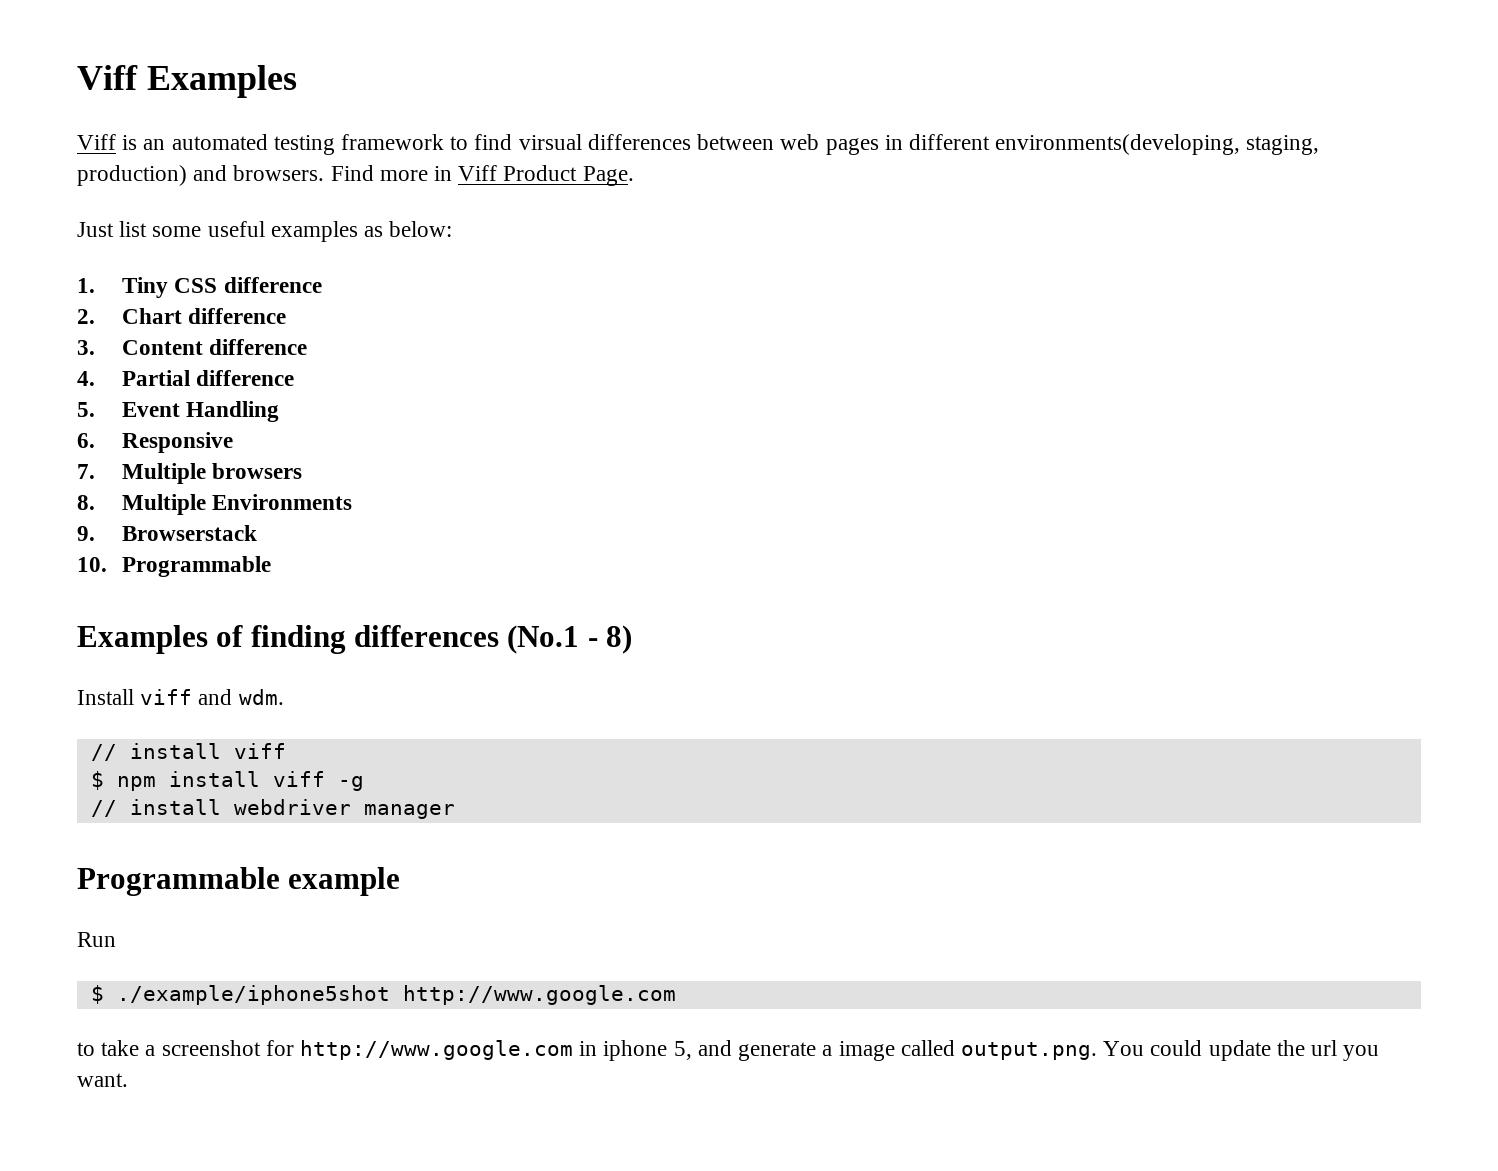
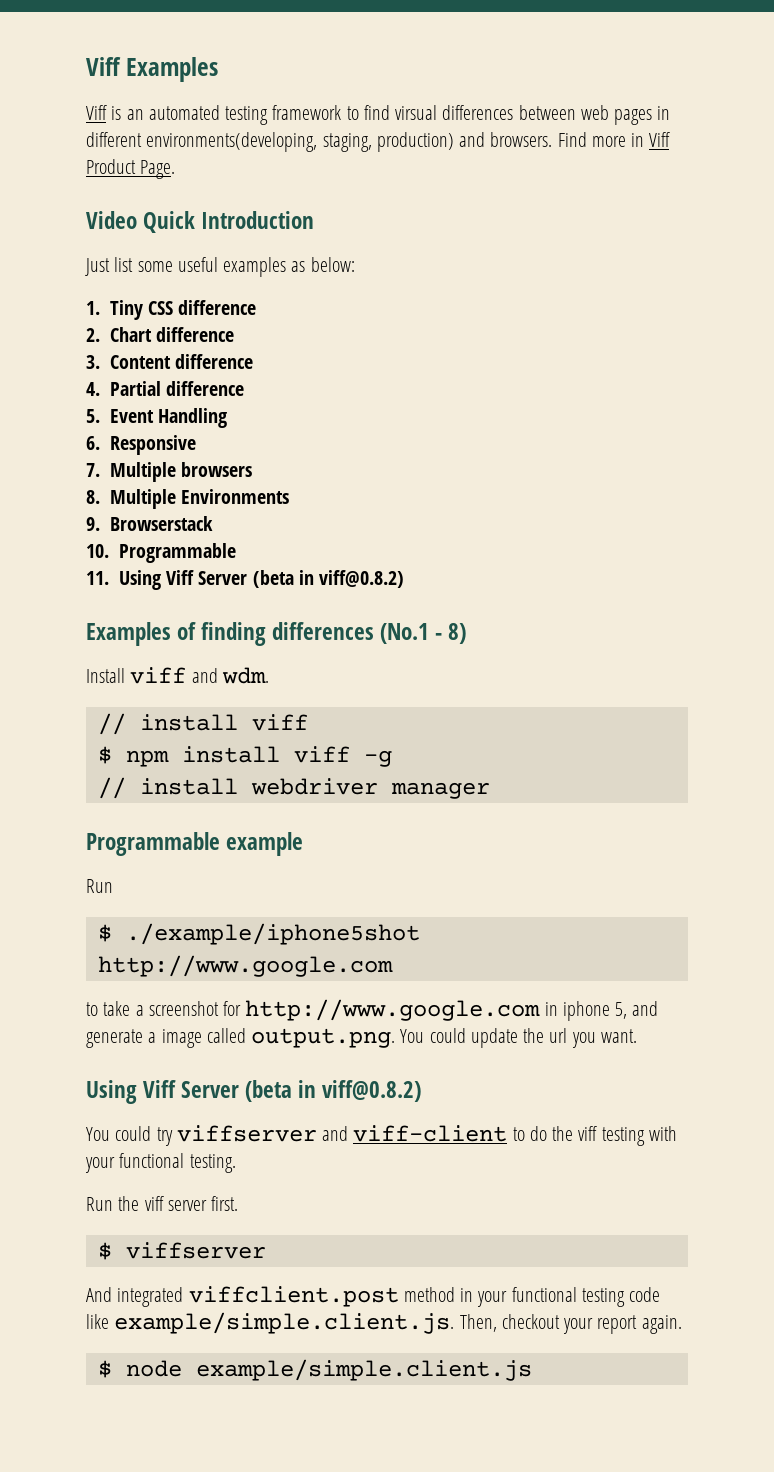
(634, 176) none -> [86,211,315,233] // Video Quick Introduction
(272, 566) none -> [86,570,405,590] // 11. Using Viff Server (beta in viff@0.8.2)
(128, 1080) none -> [86,1080,422,1104] [86,1125,677,1146] [85,1153,236,1173] [86,1196,239,1211] [97,1242,266,1260] [86,1286,661,1307] [86,1312,682,1334] [97,1359,532,1381] // Using Viff Server (beta in viff@0.8.2) // You could try viffserver and viff-client to do the viff testing with your functional testing. // Run the viff server first. // $ viffserver // And integrated viffclient.post method in your functional testing code like example/simple.client.js. Then, checkout your report again. // $ node example/simple.client.js

